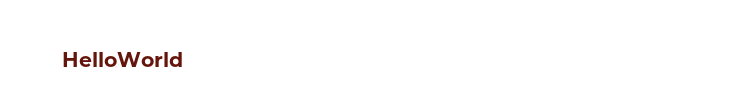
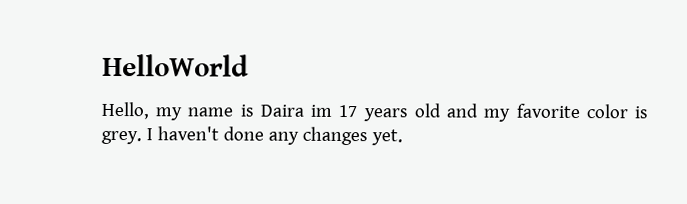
(183, 59) none -> [101,101,648,122] [101,126,403,146] // Hello, my name is Daira im 17 years old and my favorite color is grey. I haven't done any changes yet.

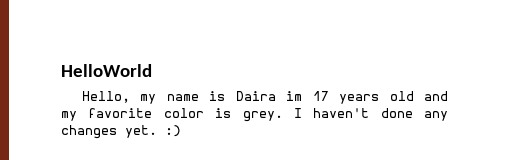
(403, 137) none -> [165,125,181,137] :)

